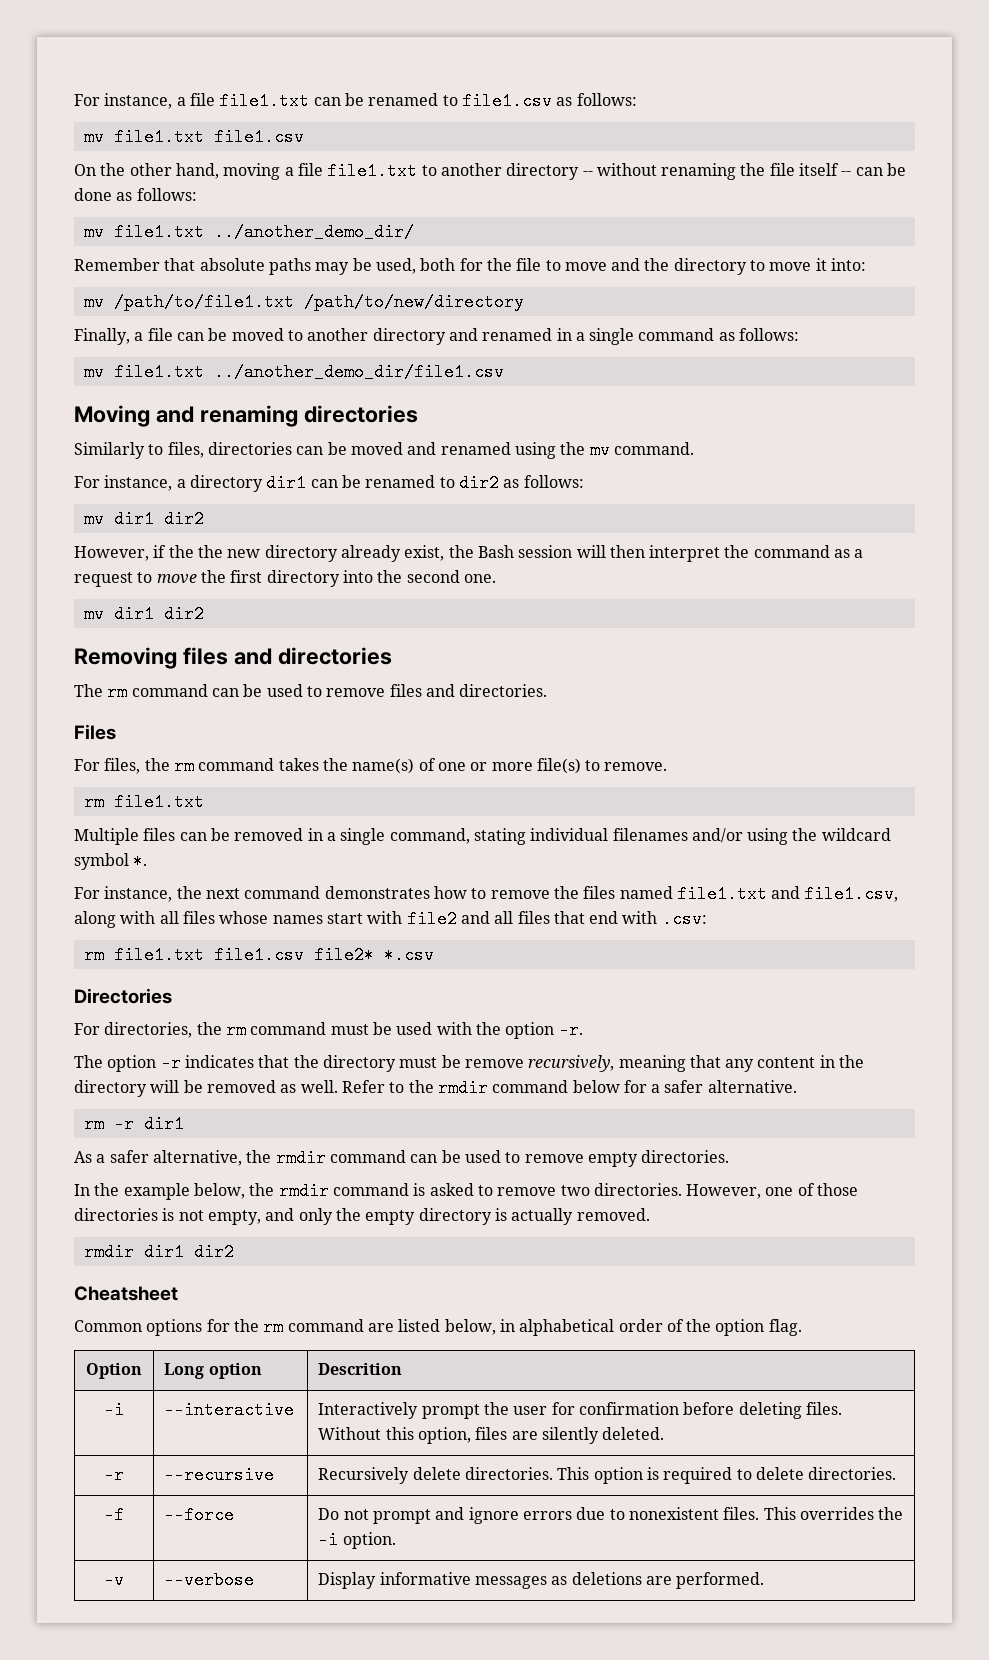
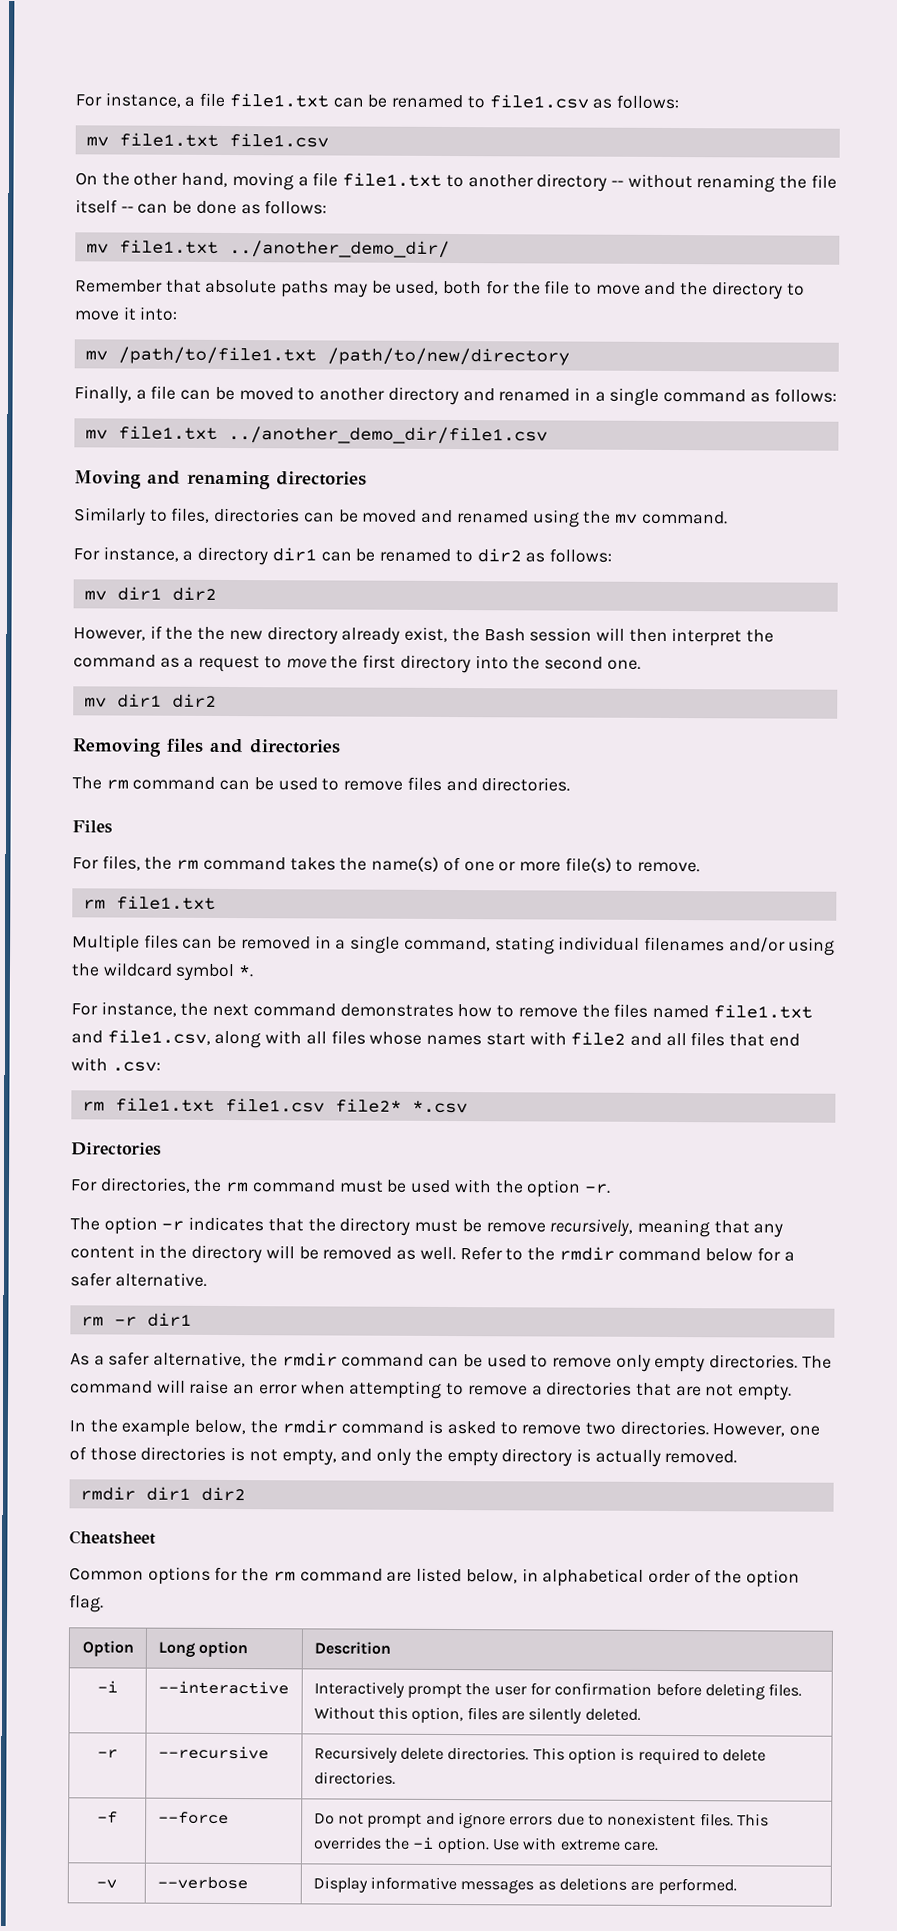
(584, 1158) none -> [615,1354,651,1372] only
(730, 1156) none -> [801,1355,832,1369] [70,1379,793,1401] The command will raise an error when attempting to remove a directories that are not empty.
(396, 1540) none -> [491,1837,659,1851] Use with extreme care.

